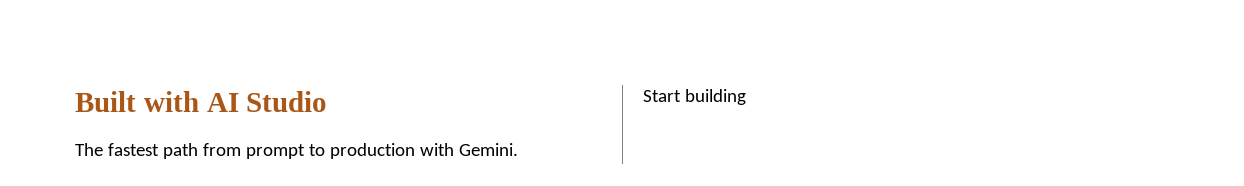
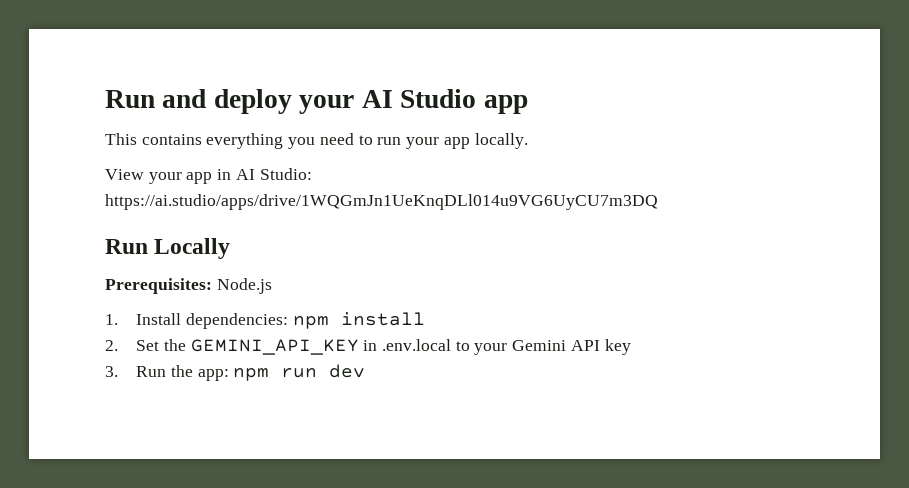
[75,91,328,112] [75,143,518,159] [643,89,746,105] Built with AI Studio // The fastest path from prompt to production with Gemini. // Start building -> [105,89,528,114] [105,133,528,149] [105,168,312,184] [105,194,658,210] [105,238,231,259] [105,278,272,294] [105,312,425,329] [105,339,631,355] [105,364,366,381] Run and deploy your AI Studio app // This contains everything you need to run your app locally. // View your app in AI Studio: https://ai.studio/apps/drive/1WQGmJn1UeKnqDLl014u9VG6UyCU7m3DQ // Run Locally // Prerequisites: Node.js // 1. Install dependencies: npm install // 2. Set the GEMINI_API_KEY in .env.local to your Gemini API key // 3. Run the app: npm run dev

